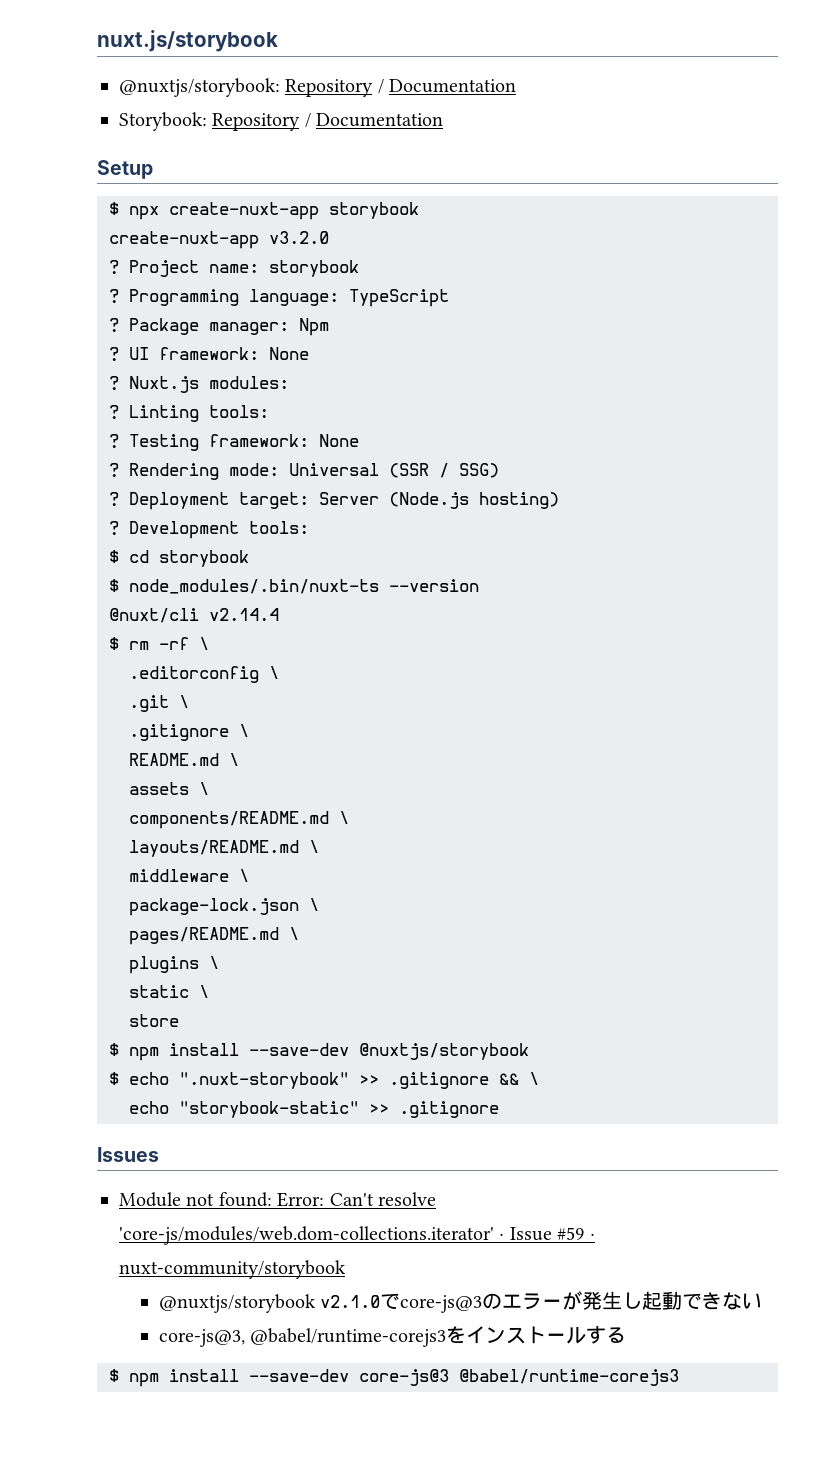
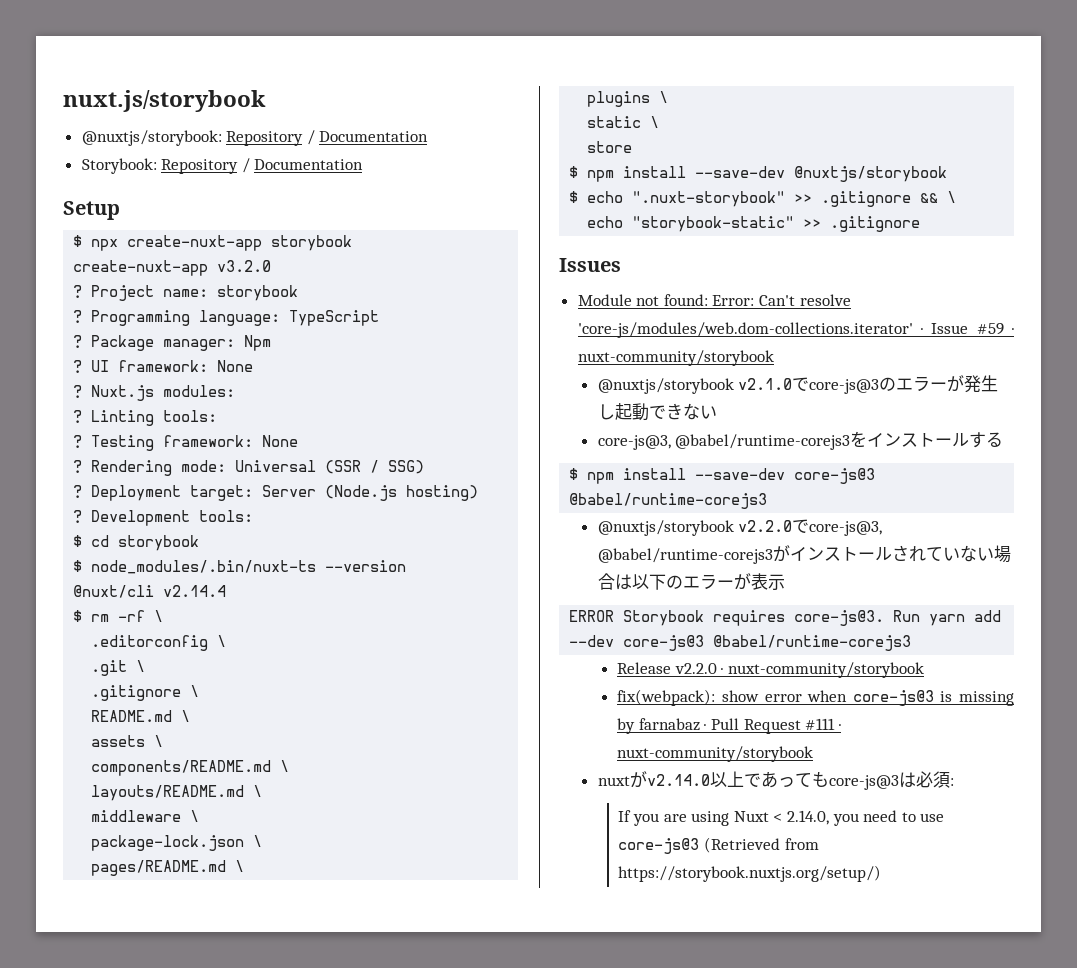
(679, 1377) none -> [597,519,883,536] [597,545,1011,564] [597,573,785,590] [569,610,1002,626] [569,635,912,651] [617,662,925,678] [617,689,1014,706] [617,718,841,734] [617,746,814,762] [597,771,954,790] [618,810,945,826] [618,837,819,854] [618,865,882,882] // @nuxtjs/storybook v2.2.0でcore-js@3, @babel/runtime-corejs3がインストールされていない場合は以下のエラーが表示 // ERROR Storybook requires core-js@3. Run yarn add --dev core-js@3 @babel/runtime-corejs3 // Release v2.2.0 · nuxt-community/storybook // fix(webpack): show error when core-js@3 is missing by farnabaz · Pull Request #111 · nuxt-community/storybook // nuxtがv2.14.0以上であってもcore-js@3は必須: // If you are using Nuxt < 2.14.0, you need to use core-js@3 (Retrieved from https://storybook.nuxtjs.org/setup/)

